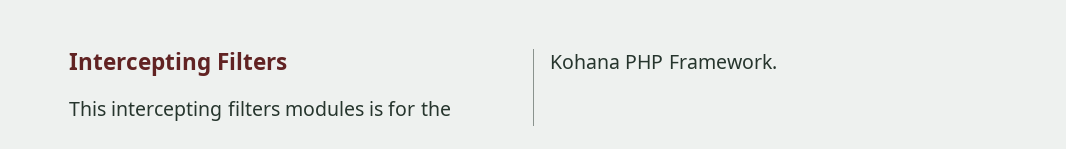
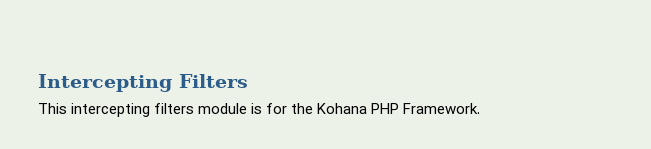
[284,101,364,116] modules -> [198,103,248,114] module

